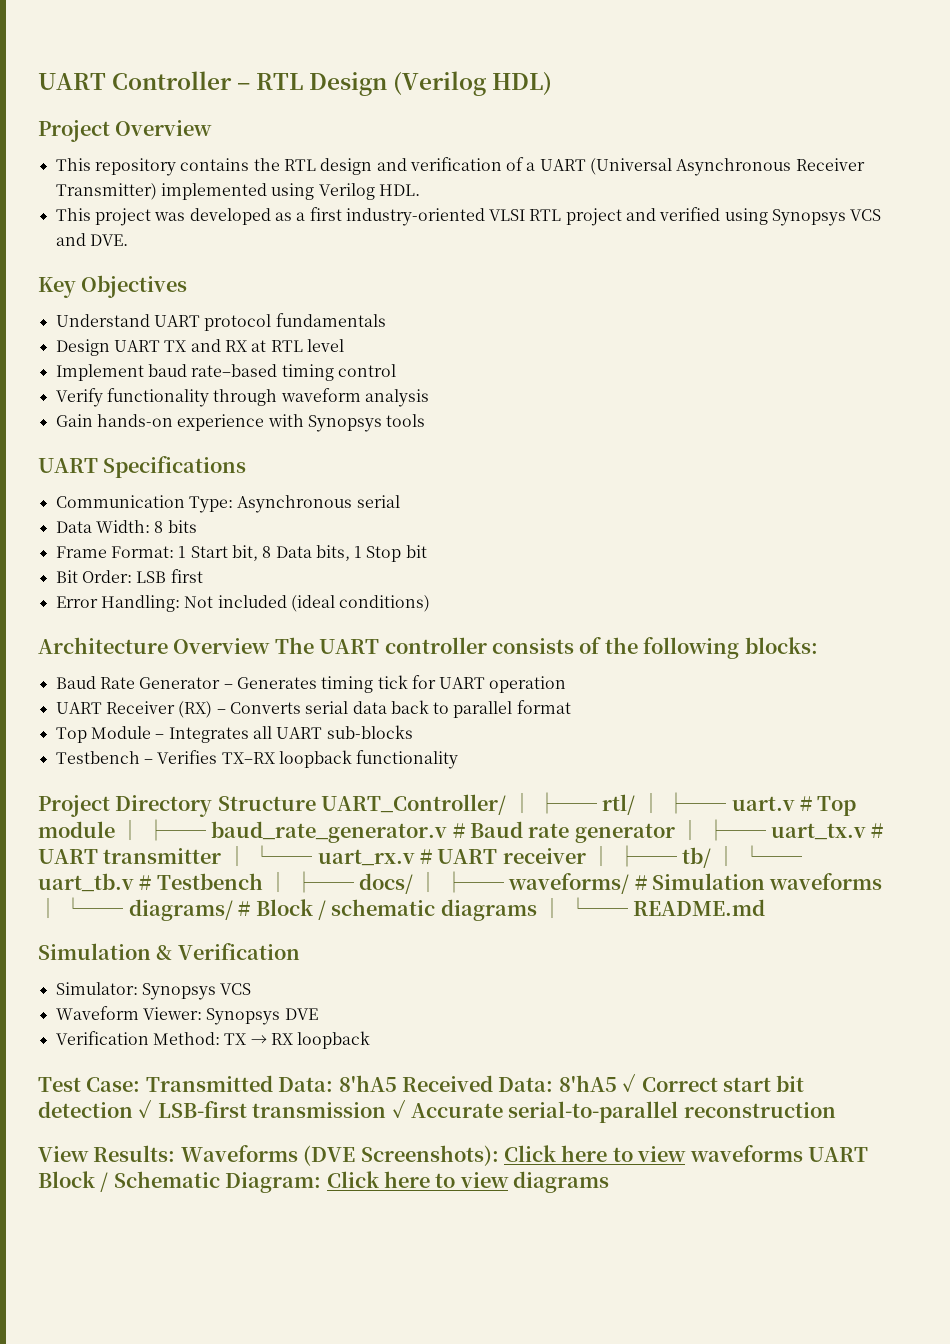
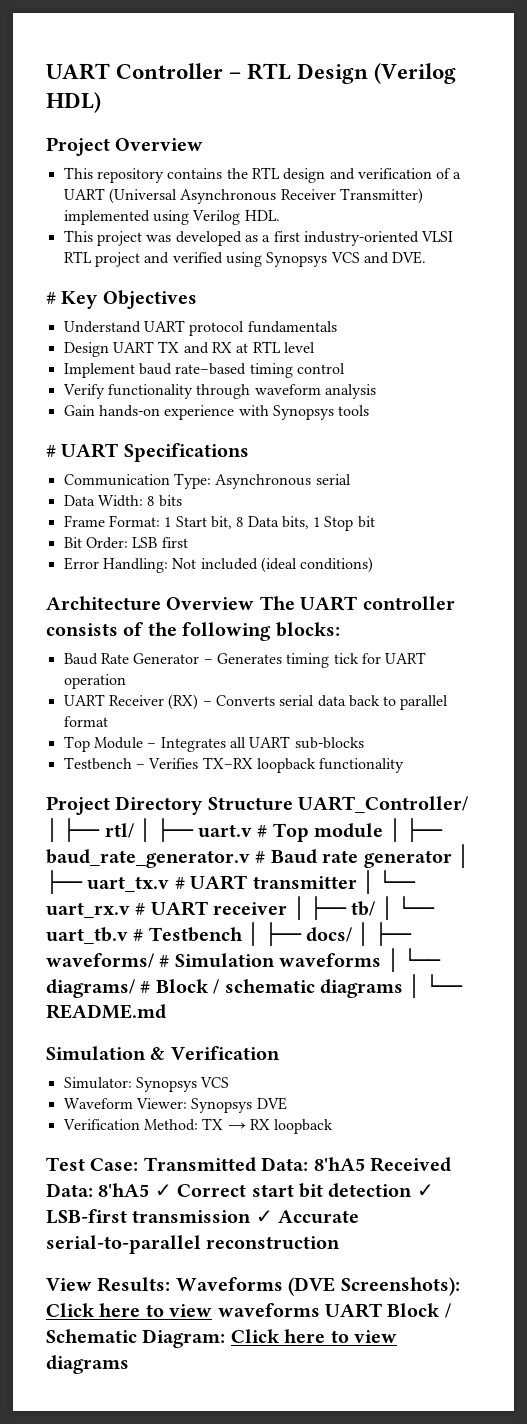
(128, 240) none -> [46,292,56,304] #
(426, 420) none -> [46,445,56,457] #

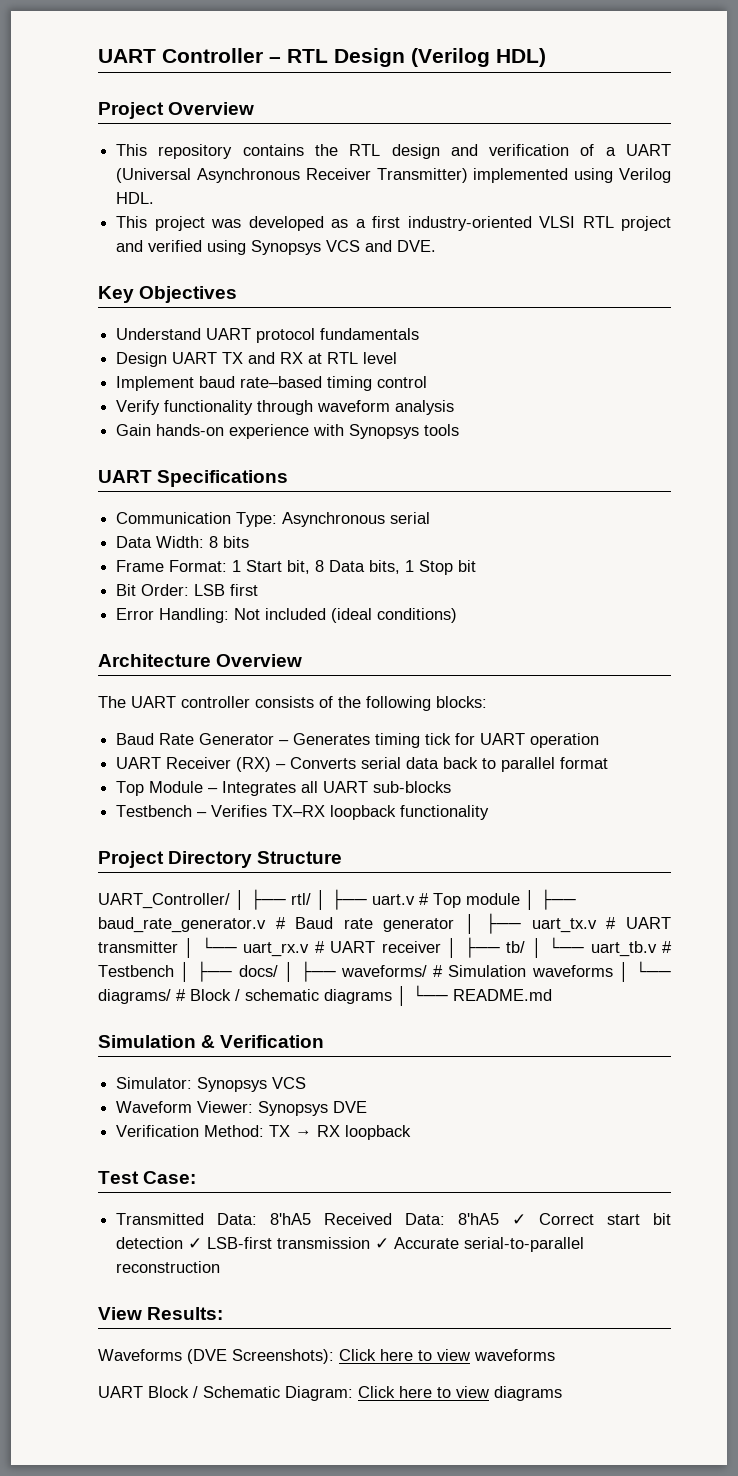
[46,292,56,304] # -> (437, 246) none
[46,445,56,457] # -> (460, 430) none
(255, 603) none -> (303, 660) //
(293, 804) none -> (343, 857) //
(139, 1164) none -> (197, 1177) //
(171, 1284) none -> (224, 1313) //
(320, 1310) none -> (555, 1355) //

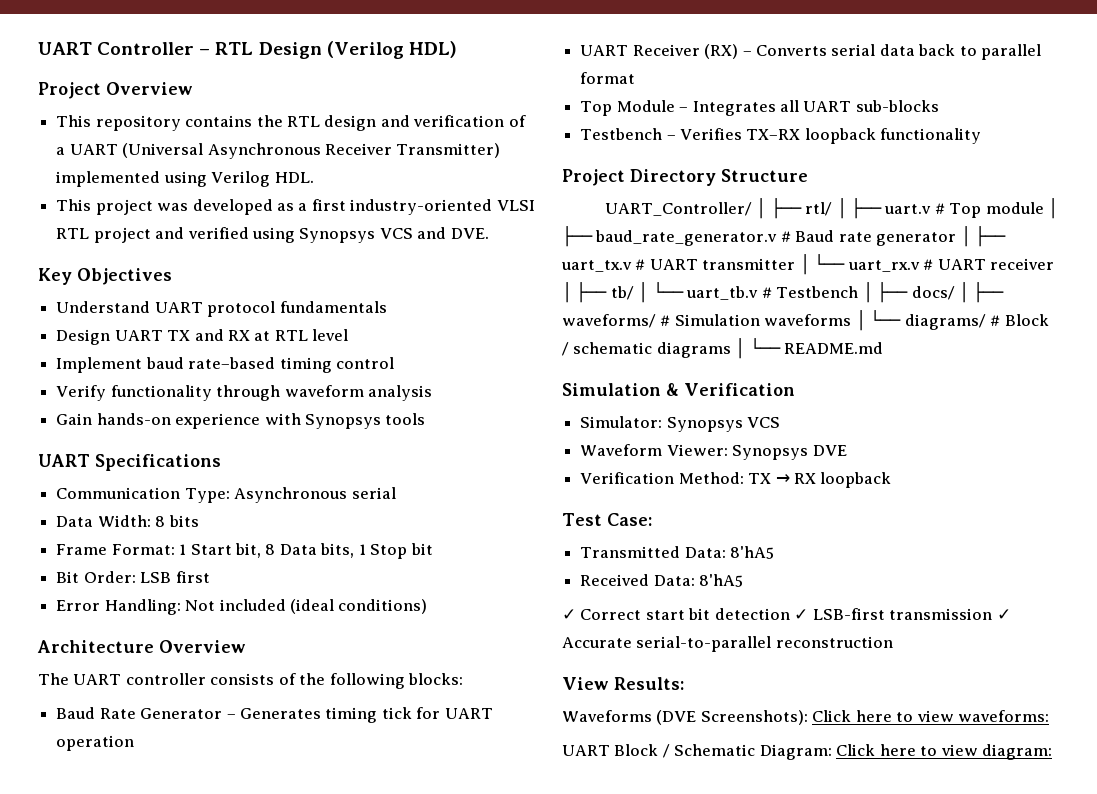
(312, 1219) none -> (775, 552) //
(500, 1219) none -> (744, 580) //
[474,1349,555,1361] waveforms -> [958,710,1050,722] waveforms:
[494,1386,562,1401] diagrams -> [982,744,1053,760] diagram:

